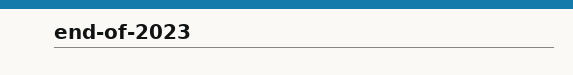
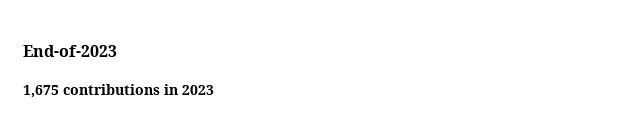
[54,24,191,39] end-of-2023 -> [23,45,117,57] [23,84,214,98] End-of-2023 // 1,675 contributions in 2023

